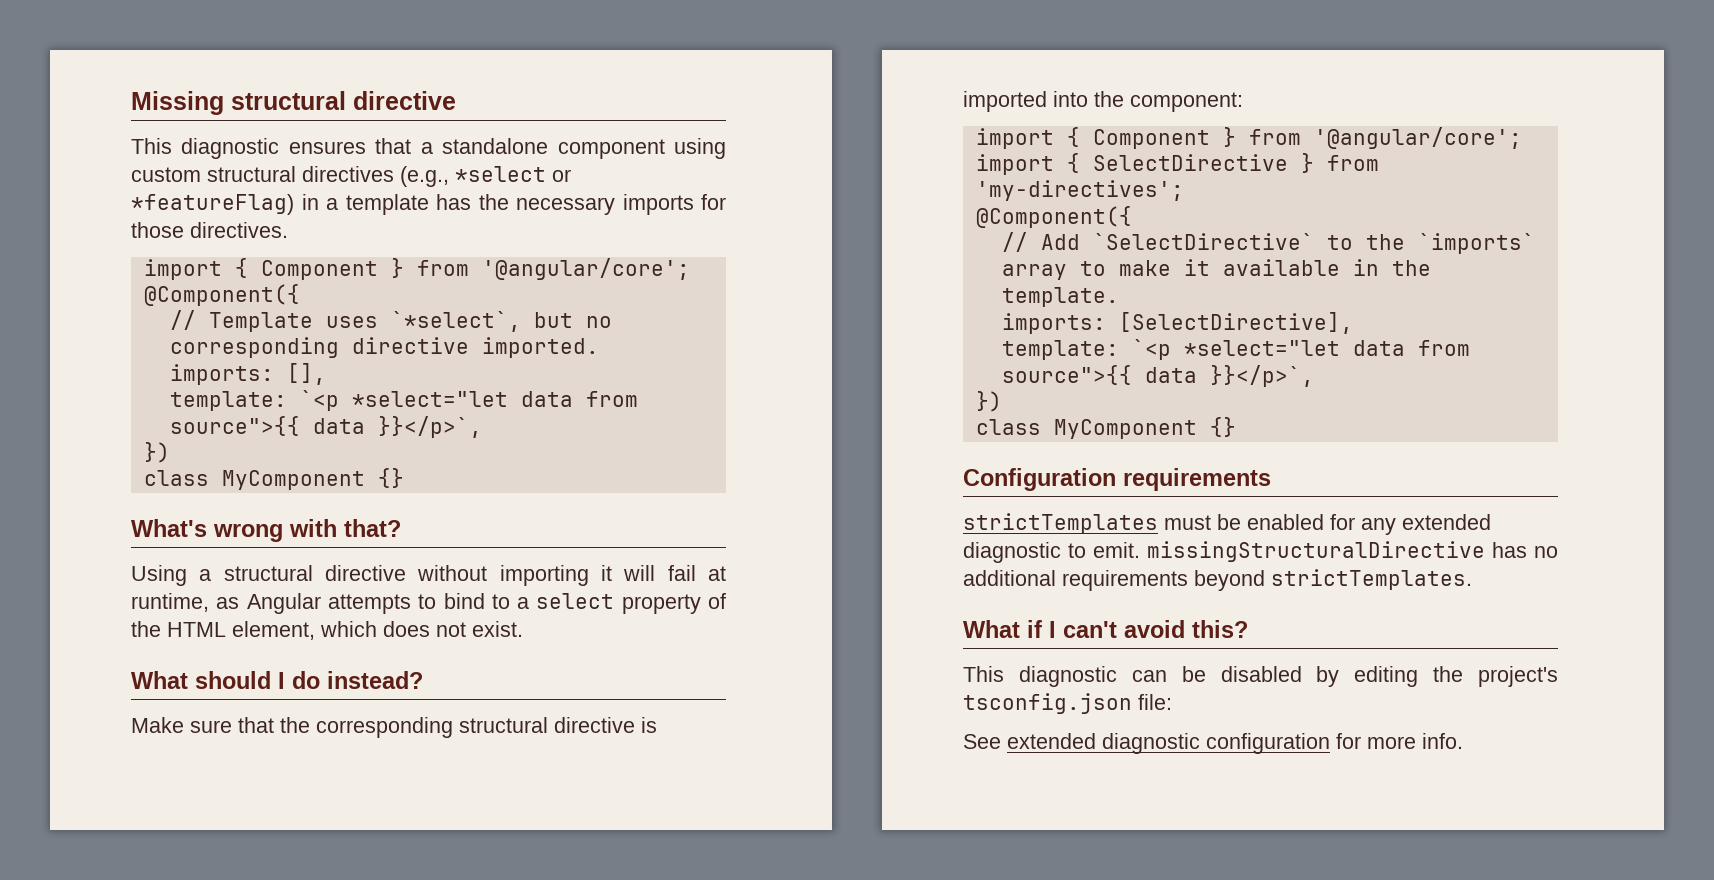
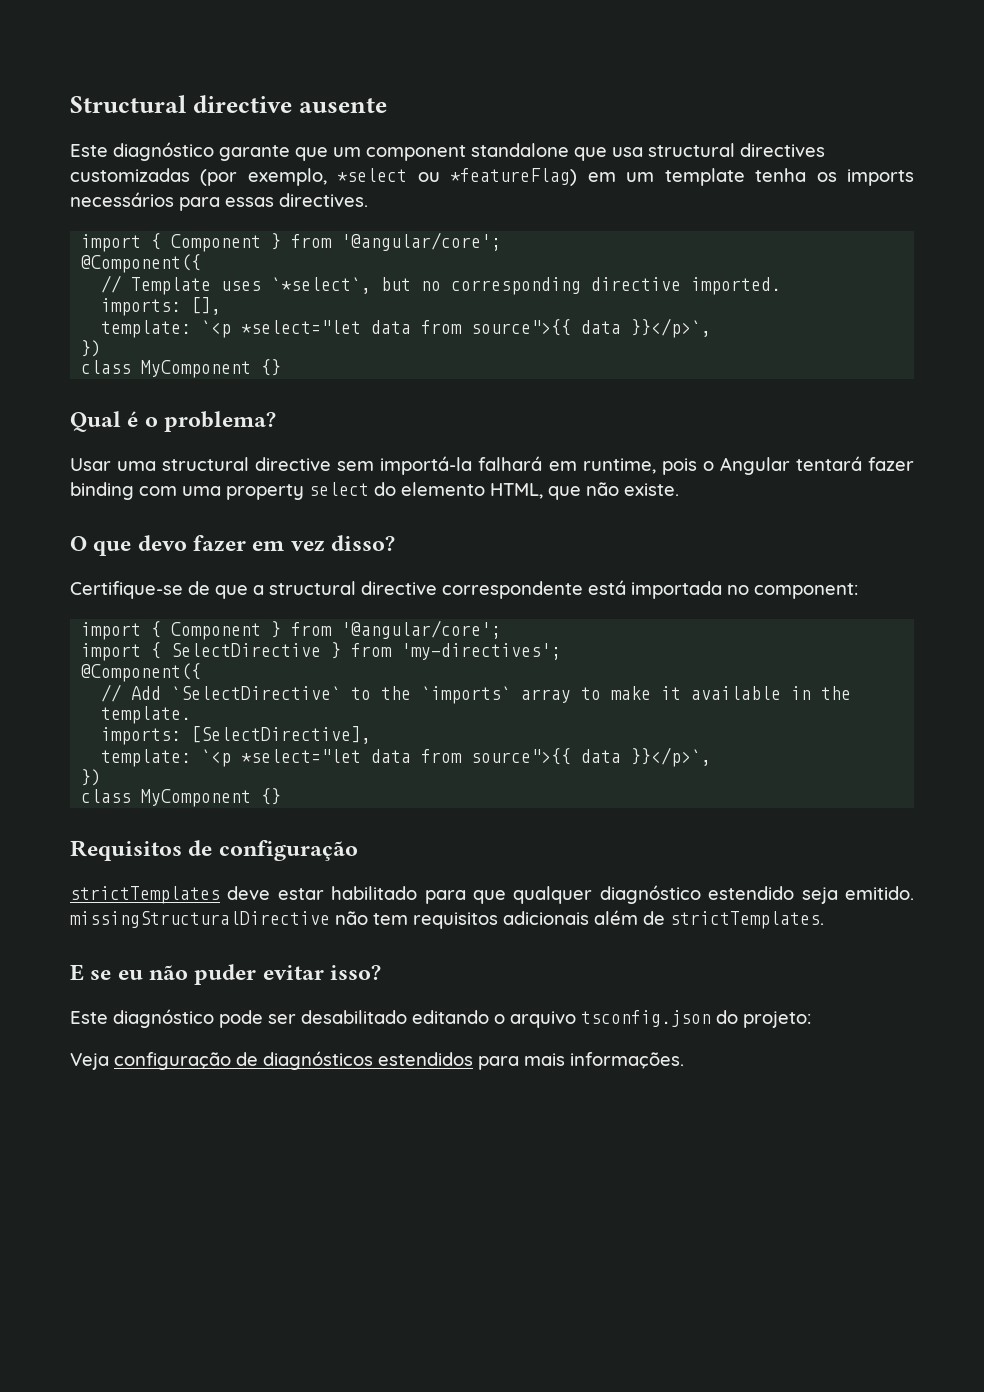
[131,91,456,115] [131,138,727,159] [131,166,571,187] [131,194,726,215] [131,222,184,238] Missing structural directive // This diagnostic ensures that a standalone component using custom structural directives (e.g., *select or *featureFlag) in a template has the necessary imports for those -> [70,95,387,113] [70,142,825,161] [70,168,915,186] [70,192,274,211] Structural directive ausente // Este diagnóstico garante que um component standalone que usa structural directives customizadas (por exemplo, *select ou *featureFlag) em um template tenha os imports necessários para essas
[131,519,401,542] [131,565,726,586] [131,593,726,614] [131,621,523,640] [131,671,423,689] [131,717,657,738] [963,91,1124,112] What's wrong with that? // Using a structural directive without importing it will fail at runtime, as Angular attempts to bind to a select property of the HTML element, which does not exist. // What should I do instead? // Make sure that the corresponding structural directive is imported into the -> [70,411,277,432] [70,456,915,475] [70,482,679,500] [70,535,396,556] [70,580,749,599] Qual é o problema? // Usar uma structural directive sem importá-la falhará em runtime, pois o Angular tentará fazer binding com uma property select do elemento HTML, que não existe. // O que devo fazer em vez disso? // Certifique-se de que a structural directive correspondente está importada no
[963,468,1271,491] [963,513,1491,535] [963,541,1558,563] [963,569,1472,591] [963,620,1248,638] [963,666,1558,687] [963,693,1172,714] [963,733,1463,754] Configuration requirements // strictTemplates must be enabled for any extended diagnostic to emit. missingStructuralDirective has no additional requirements beyond strictTemplates. // What if I can't avoid this? // This diagnostic can be disabled by editing the project's tsconfig.json file: // See extended diagnostic configuration for more info. -> [70,840,358,861] [70,885,914,904] [70,910,824,929] [70,964,382,985] [70,1009,811,1028] [70,1051,684,1070] Requisitos de configuração // strictTemplates deve estar habilitado para que qualquer diagnóstico estendido seja emitido. missingStructuralDirective não tem requisitos adicionais além de strictTemplates. // E se eu não puder evitar isso? // Este diagnóstico pode ser desabilitado editando o arquivo tsconfig.json do projeto: // Veja configuração de diagnósticos estendidos para mais informações.

